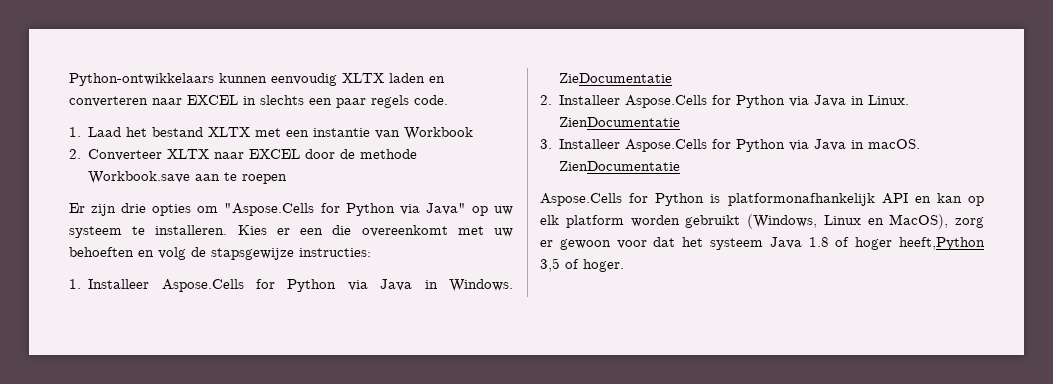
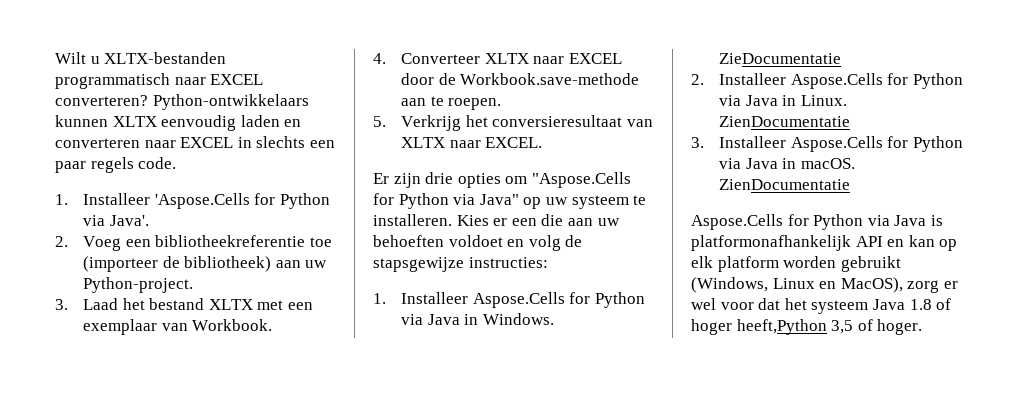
[69,73,384,86] Python-ontwikkelaars kunnen eenvoudig XLTX -> [55,52,227,64] [55,73,264,89] [55,94,309,110] [55,115,237,131] Wilt u XLTX-bestanden programmatisch naar EXCEL converteren? Python-ontwikkelaars kunnen XLTX eenvoudig
(81, 132) none -> [83,193,330,209] [83,215,149,226] [55,235,332,251] [83,256,328,272] [83,277,194,293] [55,299,68,310] Installeer 'Aspose.Cells for Python via Java'. // 2. Voeg een bibliotheekreferentie toe (importeer de bibliotheek) aan uw Python-project. // 3.
[313,127,474,140] [69,149,81,159] instantie van Workbook // 2. -> [83,319,273,335] [373,53,386,64] exemplaar van Workbook. // 4.
[360,149,418,159] [88,171,288,184] methode Workbook.save aan te roepen -> [460,73,640,85] [401,96,502,110] [373,115,653,131] [401,137,543,148] Workbook.save-methode aan te roepen. // 5. Verkrijg het conversieresultaat van XLTX naar EXCEL.
[361,225,484,237] overeenkomt met -> [567,218,593,226] aan
(134, 252) none -> [448,235,503,247] voldoet
(705, 199) none -> [867,215,927,226] via Java
[559,239,611,250] gewoon -> [691,298,716,310] wel

